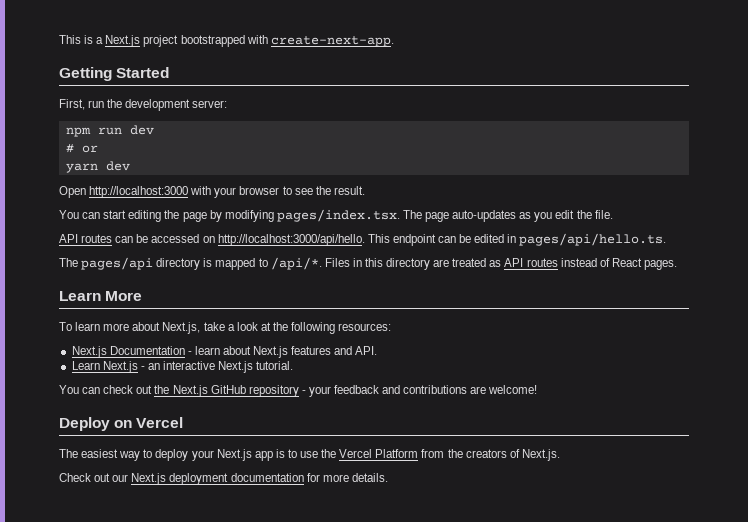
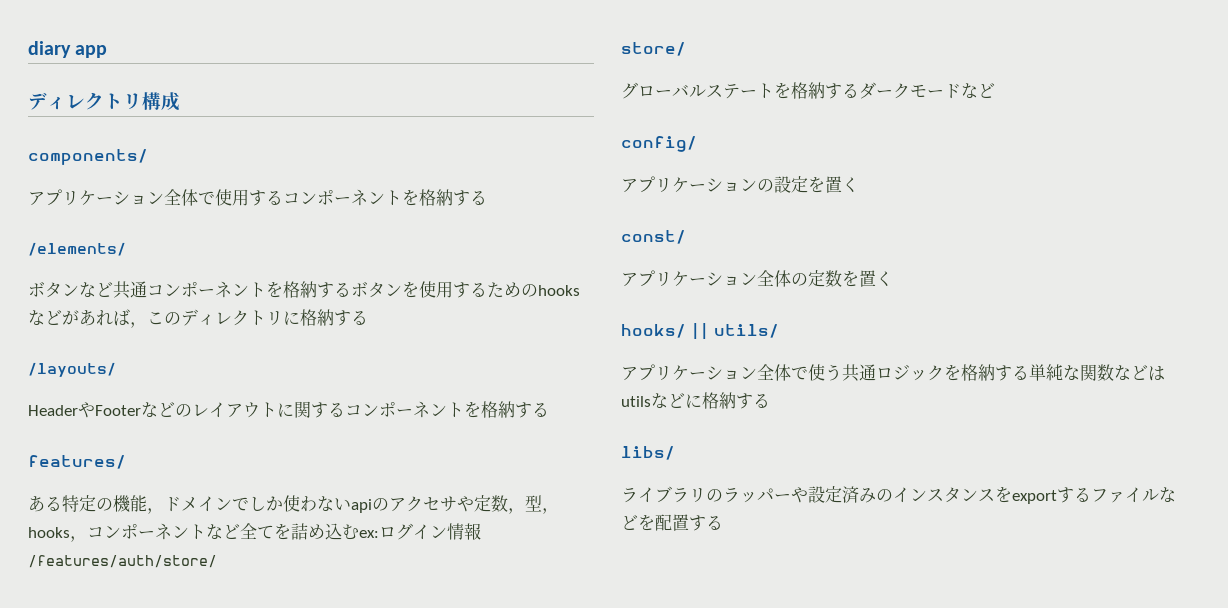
[59,35,394,47] [59,67,170,81] [59,99,228,111] [65,125,154,137] [65,144,98,153] [65,161,130,173] [59,186,365,198] [59,209,613,222] [59,233,667,246] [59,257,677,270] [59,291,143,301] [59,322,392,334] [71,346,378,358] [71,361,294,373] [59,385,538,397] [59,417,184,431] [59,449,560,461] [59,473,388,485] This is a Next.js project bootstrapped with create-next-app. // Getting Started // First, run the development server: // npm run dev // # or // yarn dev // Open http://localhost:3000 with your browser to see the result. // You can start editing the page by modifying pages/index.tsx. The page auto-updates as you edit the file. // API routes can be accessed on http://localhost:3000/api/hello. This endpoint can be edited in pages/api/hello.ts. // The pages/api directory is mapped to /api/*. Files in this directory are treated as API routes instead of React pages. // Learn More // To learn more about Next.js, take a look at the following resources: // Next.js Documentation - learn about Next.js features and API. // Learn Next.js - an interactive Next.js tutorial. // You can check out the Next.js GitHub repository - your feedback and contributions are welcome! // Deploy on Vercel // The easiest way to deploy your Next.js app is to use the Vercel Platform from the creators of Next.js. // Check out our Next.js deployment documentation for more details. -> [28,41,108,58] [28,92,180,111] [28,149,148,165] [28,189,487,206] [28,242,126,256] [28,281,580,299] [28,309,368,328] [28,362,116,377] [28,401,549,418] [28,455,126,469] [28,495,559,514] [28,523,481,542] [28,555,217,568] [621,42,686,56] [621,82,995,99] [621,136,697,152] [621,176,859,193] [621,230,686,244] [621,270,893,287] [621,323,779,339] [621,364,1165,382] [621,392,770,409] [621,446,675,460] [621,486,1176,504] [621,514,723,531] diary app // ディレクトリ構成 // components/ // アプリケーション全体で使用するコンポーネントを格納する // /elements/ // ボタンなど共通コンポーネントを格納するボタンを使用するためのhooksなどがあれば，このディレクトリに格納する // /layouts/ // HeaderやFooterなどのレイアウトに関するコンポーネントを格納する // features/ // ある特定の機能，ドメインでしか使わないapiのアクセサや定数，型，hooks，コンポーネントなど全てを詰め込むex:ログイン情報/features/auth/store/ // store/ // グローバルステートを格納するダークモードなど // config/ // アプリケーションの設定を置く // const/ // アプリケーション全体の定数を置く // hooks/ || utils/ // アプリケーション全体で使う共通ロジックを格納する単純な関数などはutilsなどに格納する // libs/ // ライブラリのラッパーや設定済みのインスタンスをexportするファイルなどを配置する

